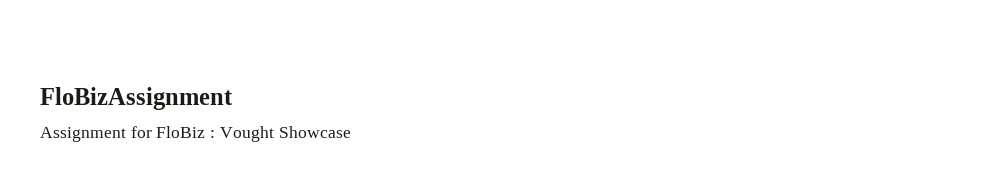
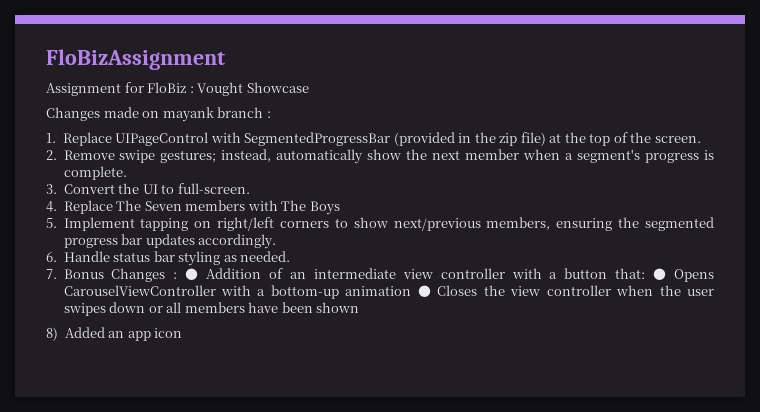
(351, 132) none -> [46,107,271,122] [46,132,701,146] [46,149,714,164] [63,166,127,180] [46,183,250,194] [46,200,340,215] [46,217,715,231] [63,234,277,249] [46,251,291,266] [46,268,714,282] [63,285,714,299] [63,302,360,316] [46,327,183,341] // Changes made on mayank branch : // 1. Replace UIPageControl with SegmentedProgressBar (provided in the zip file) at the top of the screen. // 2. Remove swipe gestures; instead, automatically show the next member when a segment's progress is complete. // 3. Convert the UI to full-screen. // 4. Replace The Seven members with The Boys // 5. Implement tapping on right/left corners to show next/previous members, ensuring the segmented progress bar updates accordingly. // 6. Handle status bar styling as needed. // 7. Bonus Changes : ● Addition of an intermediate view controller with a button that: ● Opens CarouselViewController with a bottom-up animation ● Closes the view controller when the user swipes down or all members have been shown // 8) Added an app icon

